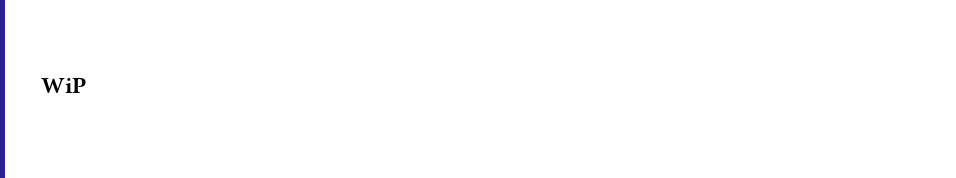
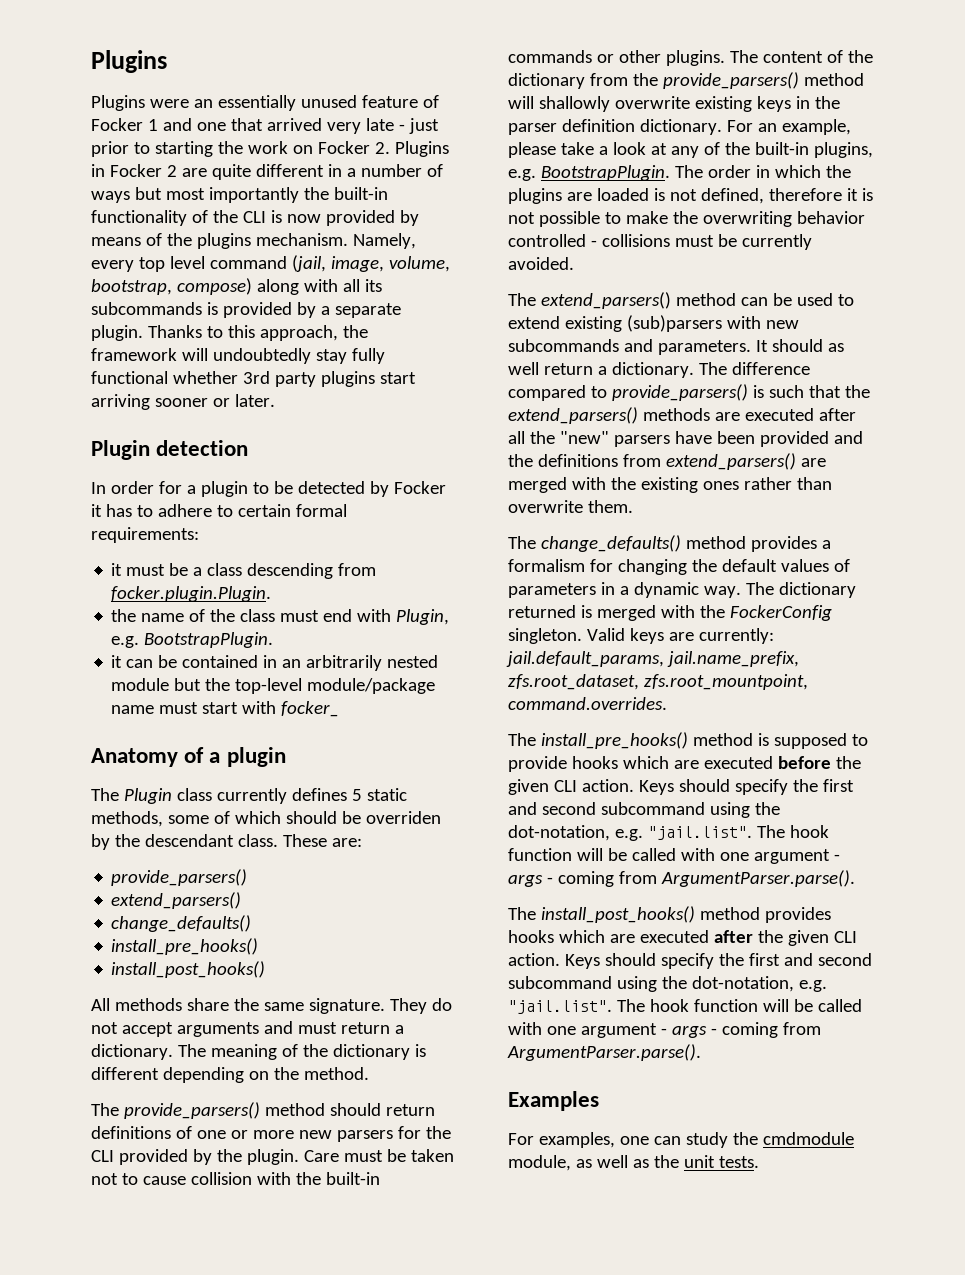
[41,77,86,93] WiP -> [91,50,167,73] [91,95,439,111] [91,118,439,134] [91,141,449,157] [91,164,443,180] [91,187,388,203] [91,210,419,226] [91,233,416,249] [91,255,450,272] [91,278,382,295] [91,302,401,318] [91,325,368,341] [91,348,385,364] [91,371,416,387] [91,394,275,410] [91,440,249,460] [91,481,446,497] [91,504,347,517] [91,527,199,543] [111,563,377,579] [111,586,272,602] [111,609,450,625] [111,632,274,648] [111,655,439,671] [111,678,436,694] [111,701,340,717] [91,747,286,767] [91,788,407,804] [91,811,441,827] [91,834,362,850] [111,869,248,886] [111,892,242,909] [111,915,252,932] [111,938,259,955] [111,961,266,978] [91,998,452,1014] [91,1021,404,1037] [91,1044,426,1060] [91,1067,369,1083] [91,1102,435,1119] [91,1126,451,1142] [91,1149,454,1165] [91,1172,380,1185] [508,50,873,66] [508,72,864,89] [508,96,840,112] [508,119,851,135] [508,142,873,158] [508,165,851,181] [508,188,873,204] [508,211,865,227] [508,234,812,250] [508,257,574,270] [508,292,854,309] [508,315,799,332] [508,339,844,355] [508,362,810,378] [508,384,870,401] [508,407,856,424] [508,431,863,447] [508,453,826,470] [508,477,832,493] [508,500,633,513] [508,535,831,552] [508,559,850,575] [508,582,856,598] [508,605,832,621] [508,628,774,644] [506,651,799,667] [508,674,808,690] [508,697,667,710] [508,732,868,749] [508,756,861,772] [508,779,854,795] [508,802,780,818] [508,825,829,841] [508,848,840,864] [508,870,855,887] [508,906,831,923] [508,930,857,946] [508,953,872,969] [508,976,827,992] [508,999,862,1014] [508,1022,821,1038] [507,1044,701,1061] [508,1091,599,1111] [508,1132,854,1148] [508,1155,759,1171] Plugins // Plugins were an essentially unused feature of Focker 1 and one that arrived very late - just prior to starting the work on Focker 2. Plugins in Focker 2 are quite different in a number of ways but most importantly the built-in functionality of the CLI is now provided by means of the plugins mechanism. Namely, every top level command (jail, image, volume, bootstrap, compose) along with all its subcommands is provided by a separate plugin. Thanks to this approach, the framework will undoubtedly stay fully functional whether 3rd party plugins start arriving sooner or later. // Plugin detection // In order for a plugin to be detected by Focker it has to adhere to certain formal requirements: // it must be a class descending from focker.plugin.Plugin. // the name of the class must end with Plugin, e.g. BootstrapPlugin. // it can be contained in an arbitrarily nested module but the top-level module/package name must start with focker_ // Anatomy of a plugin // The Plugin class currently defines 5 static methods, some of which should be overriden by the descendant class. These are: // provide_parsers() // extend_parsers() // change_defaults() // install_pre_hooks() // install_post_hooks() // All methods share the same signature. They do not accept arguments and must return a dictionary. The meaning of the dictionary is different depending on the method. // The provide_parsers() method should return definitions of one or more new parsers for the CLI provided by the plugin. Care must be taken not to cause collision with the built-in commands or other plugins. The content of the dictionary from the provide_parsers() method will shallowly overwrite existing keys in the parser definition dictionary. For an example, please take a look at any of the built-in plugins, e.g. BootstrapPlugin. The order in which the plugins are loaded is not defined, therefore it is not possible to make the overwriting behavior controlled - collisions must be currently avoided. // The extend_parsers() method can be used to extend existing (sub)parsers with new subcommands and parameters. It should as well return a dictionary. The difference compared to provide_parsers() is such that the extend_parsers() methods are executed after all the "new" parsers have been provided and the definitions from extend_parsers() are merged with the existing ones rather than overwrite them. // The change_defaults() method provides a formalism for changing the default values of parameters in a dynamic way. The dictionary returned is merged with the FockerConfig singleton. Valid keys are currently: jail.default_params, jail.name_prefix, zfs.root_dataset, zfs.root_mountpoint, command.overrides. // The install_pre_hooks() method is supposed to provide hooks which are executed before the given CLI action. Keys should specify the first and second subcommand using the dot-notation, e.g. "jail.list". The hook function will be called with one argument - args - coming from ArgumentParser.parse(). // The install_post_hooks() method provides hooks which are executed after the given CLI action. Keys should specify the first and second subcommand using the dot-notation, e.g. "jail.list". The hook function will be called with one argument - args - coming from ArgumentParser.parse(). // Examples // For examples, one can study the cmdmodule module, as well as the unit tests.

